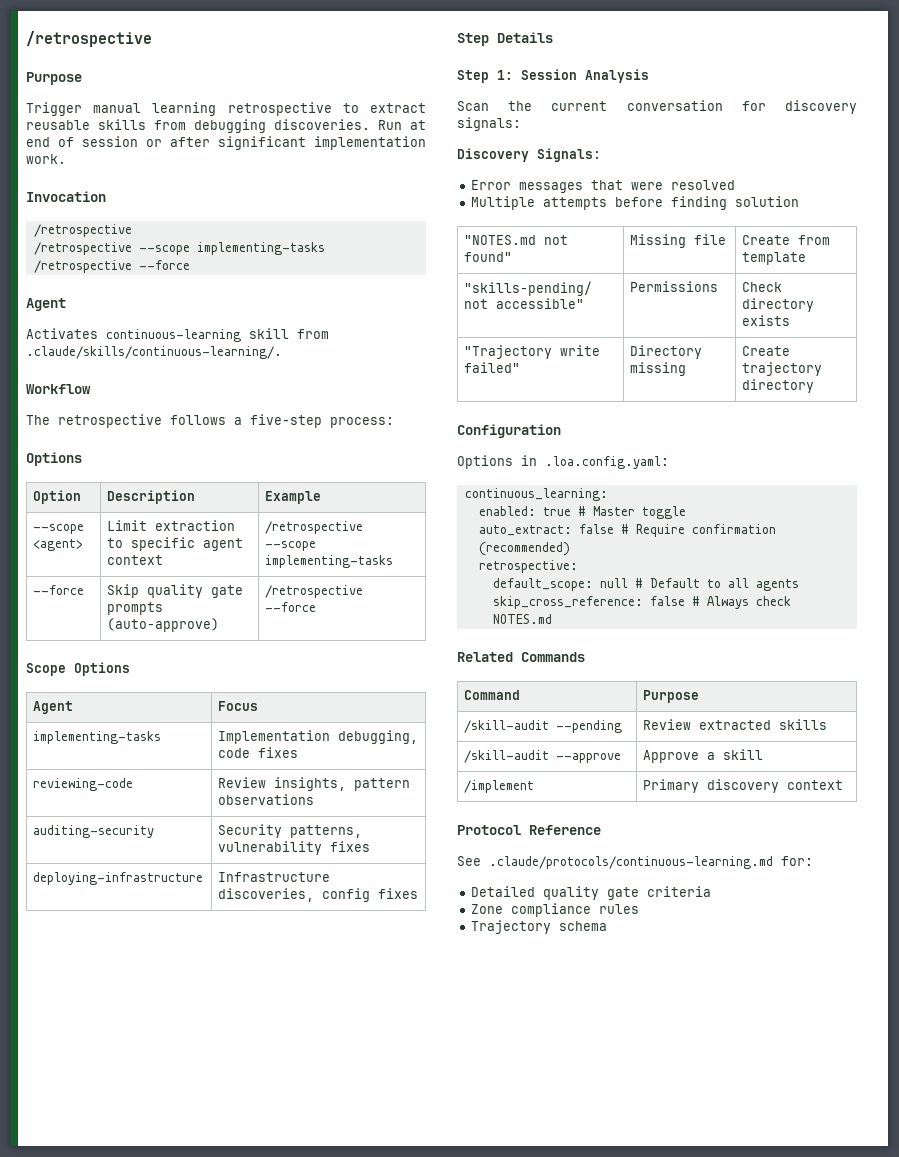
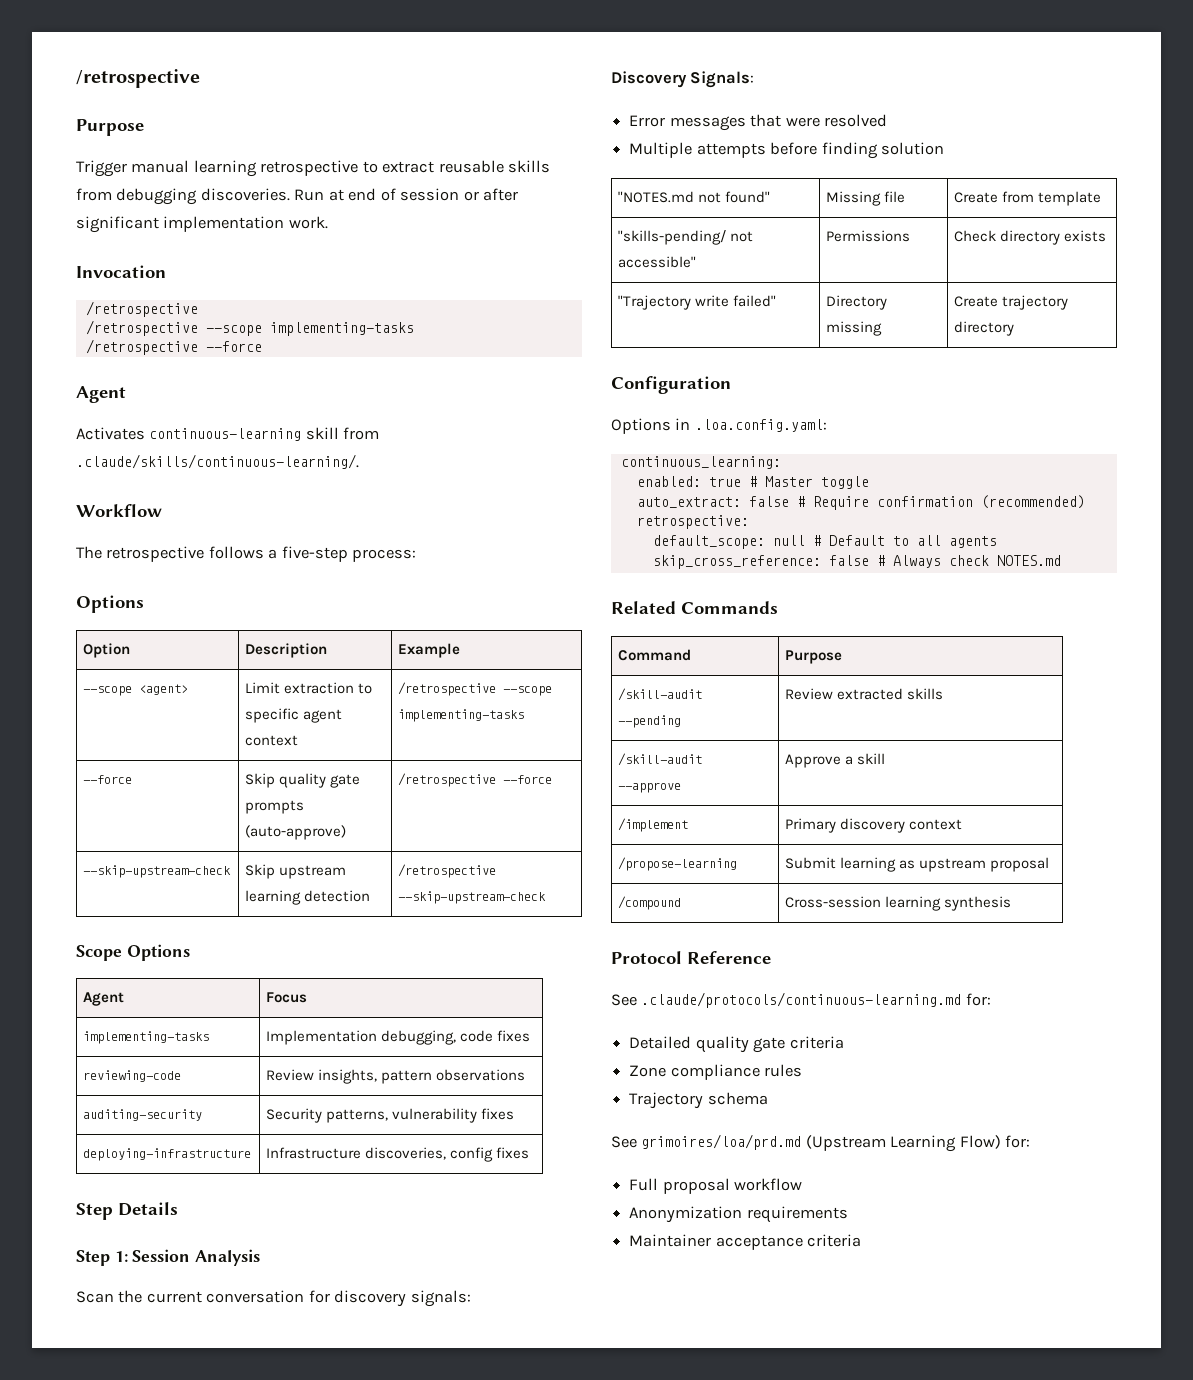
(317, 607) none -> [83,865,232,878] [245,864,347,879] [245,890,371,905] [398,864,497,878] [398,891,547,904] // --skip-upstream-check | Skip upstream learning detection | /retrospective --skip-upstream-check
(844, 785) none -> [618,857,738,871] [785,857,1050,872] [618,896,682,910] [785,896,1012,911] // /propose-learning | Submit learning as upstream proposal // /compound | Cross-session learning synthesis
(607, 926) none -> [611,1134,1031,1152] [629,1178,803,1194] [629,1206,848,1223] [629,1234,862,1250] // See grimoires/loa/prd.md (Upstream Learning Flow) for: // Full proposal workflow // Anonymization requirements // Maintainer acceptance criteria

